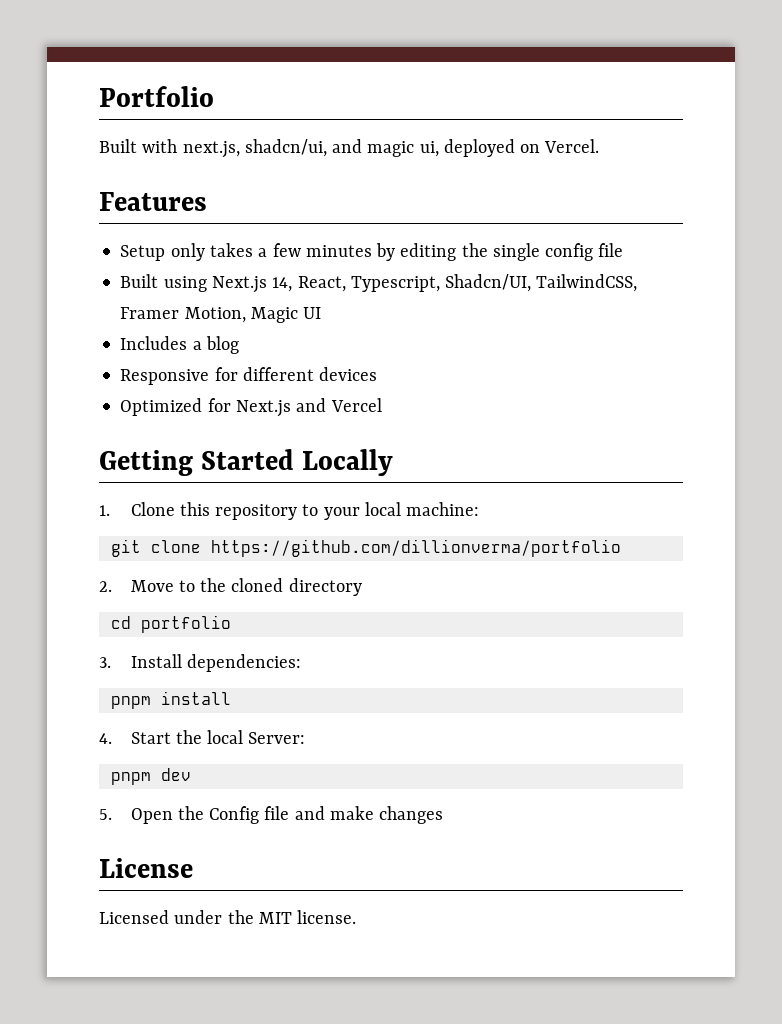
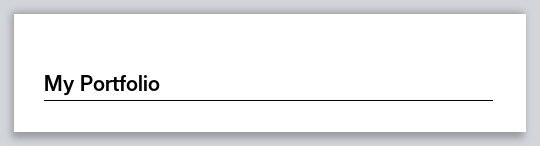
(99, 96) none -> [44,75,75,96] My
[99,139,600,158] [99,192,207,211] [120,243,624,261] [120,274,638,293] [120,307,322,323] [120,336,239,354] [120,367,378,385] [120,398,382,417] [99,449,394,476] [99,502,480,520] [110,539,621,557] [99,578,362,596] [110,615,231,633] [99,654,301,672] [110,691,231,709] [99,730,306,744] [110,768,191,785] [99,806,444,824] [99,858,193,878] [99,910,357,924] // Built with next.js, shadcn/ui, and magic ui, deployed on Vercel. // Features // Setup only takes a few minutes by editing the single config file // Built using Next.js 14, React, Typescript, Shadcn/UI, TailwindCSS, Framer Motion, Magic UI // Includes a blog // Responsive for different devices // Optimized for Next.js and Vercel // Getting Started Locally // 1. Clone this repository to your local machine: // git clone https://github.com/dillionverma/portfolio // 2. Move to the cloned directory // cd portfolio // 3. Install dependencies: // pnpm install // 4. Start the local Server: // pnpm dev // 5. Open the Config file and make changes // License // Licensed under the MIT license. -> (160, 83) none

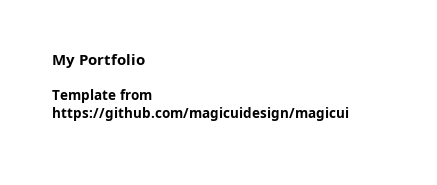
(160, 83) none -> [52,89,152,103] [52,107,349,121] // Template from https://github.com/magicuidesign/magicui

